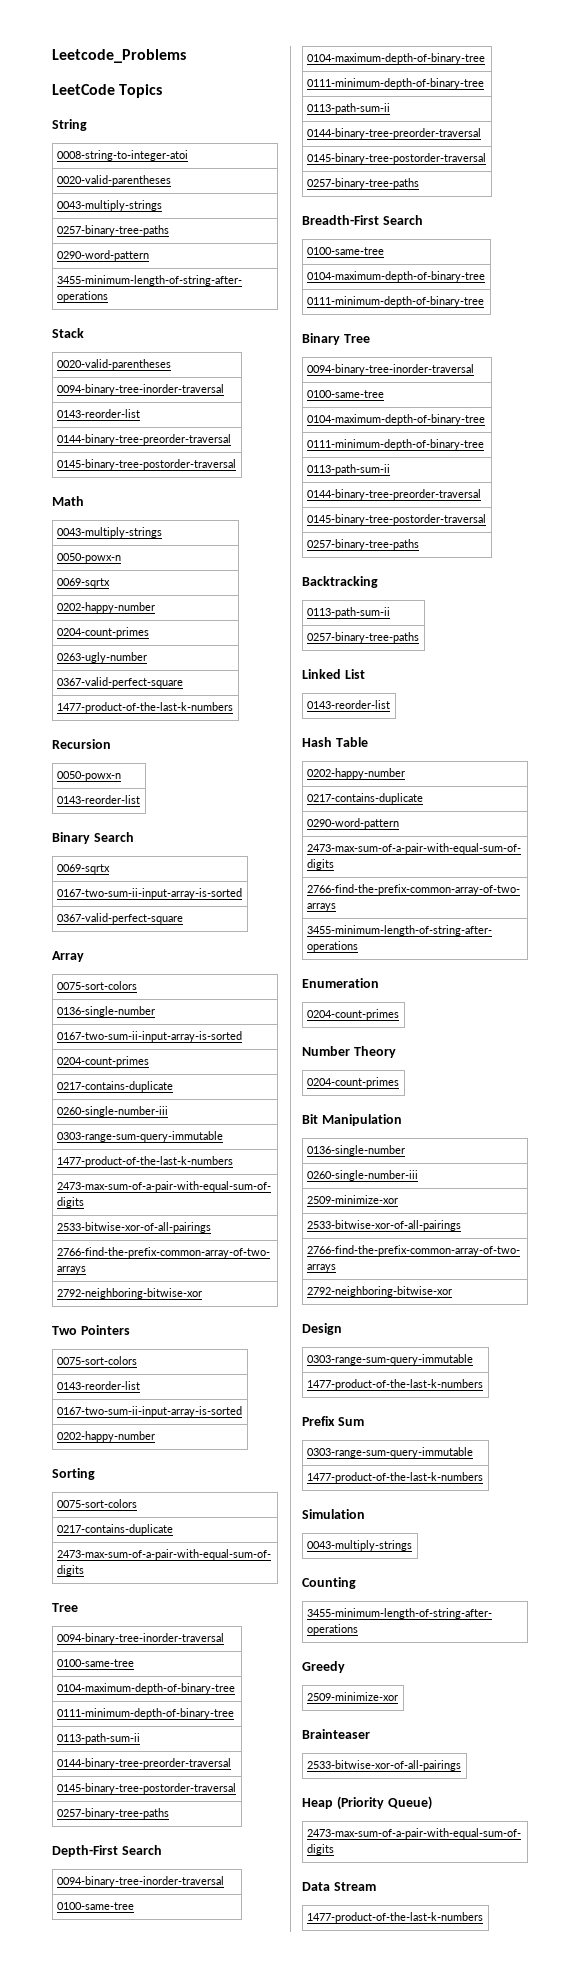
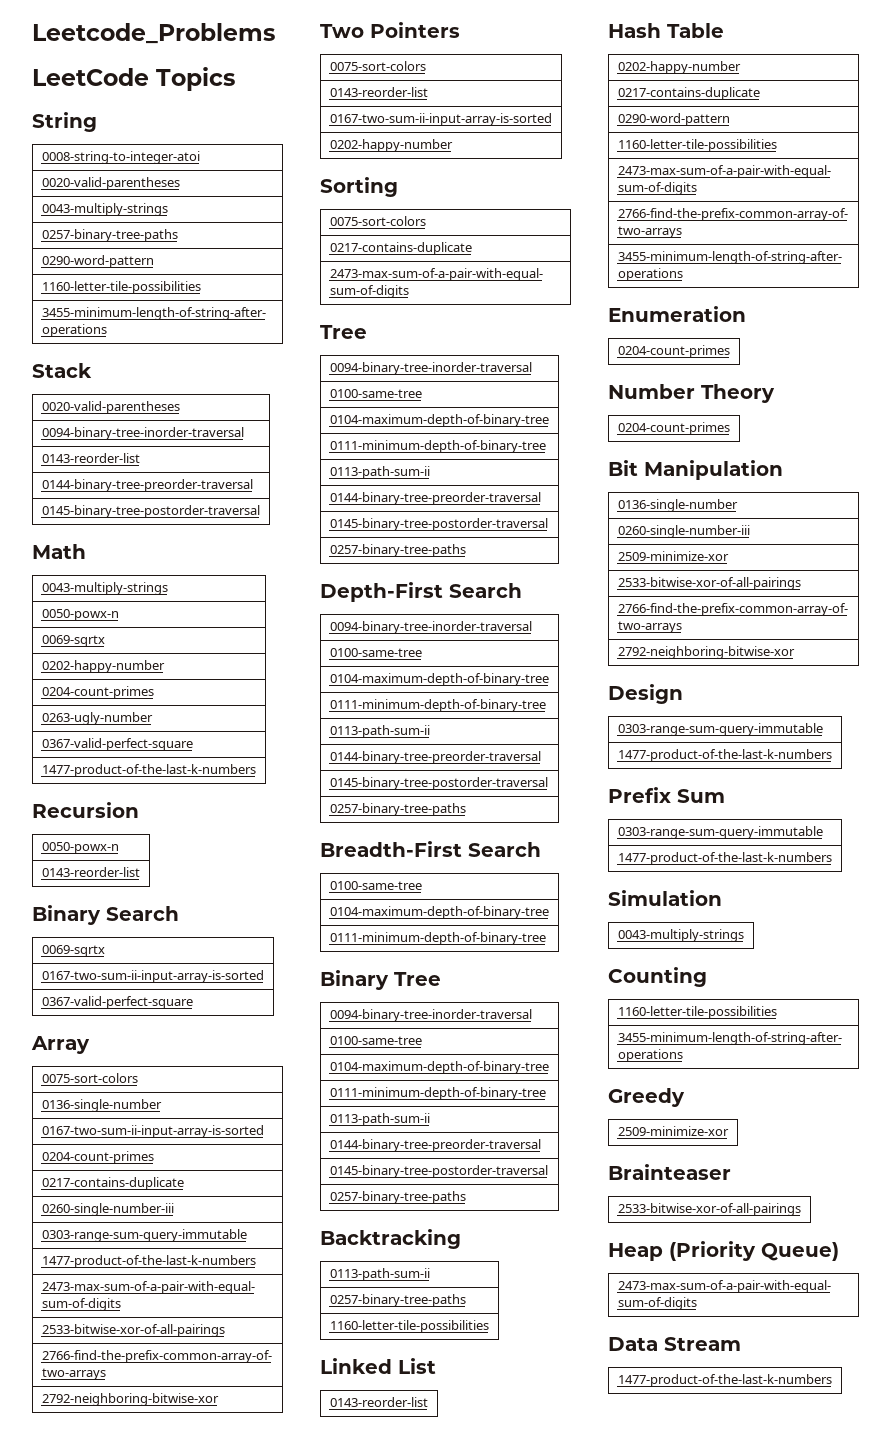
(149, 255) none -> [41,281,201,294] // 1160-letter-tile-possibilities
(419, 637) none -> [329,1320,489,1333] // 1160-letter-tile-possibilities
(399, 823) none -> [617,139,777,152] // 1160-letter-tile-possibilities
(356, 1583) none -> [617,1006,777,1019] // 1160-letter-tile-possibilities

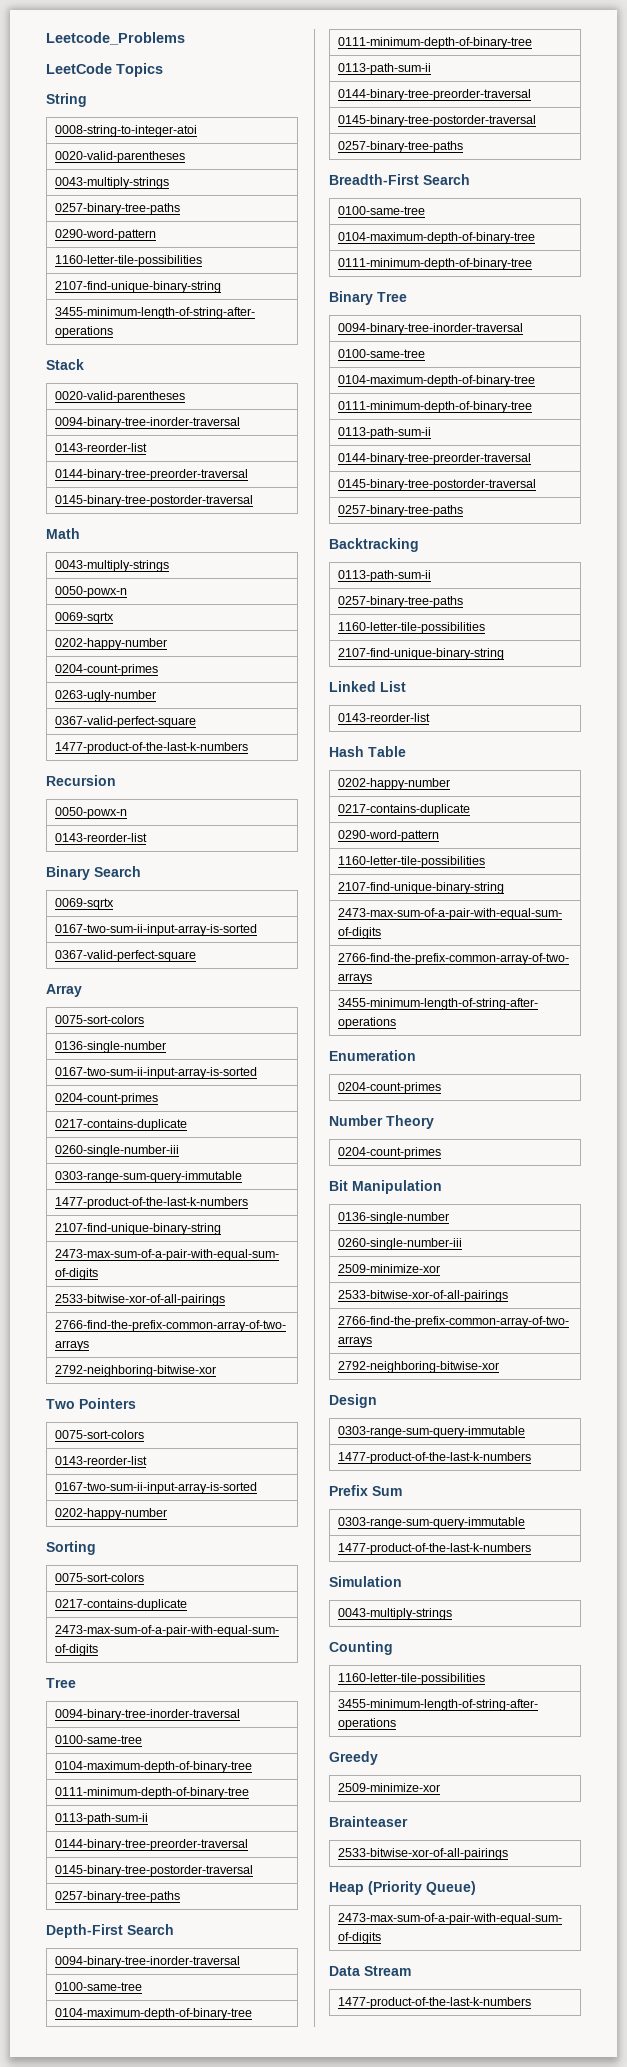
(201, 287) none -> [55,281,222,293] // 2107-find-unique-binary-string
(256, 1261) none -> [55,1223,222,1235] // 2107-find-unique-binary-string
(489, 1326) none -> [338,648,505,660] // 2107-find-unique-binary-string
(777, 145) none -> [338,882,505,894] // 2107-find-unique-binary-string

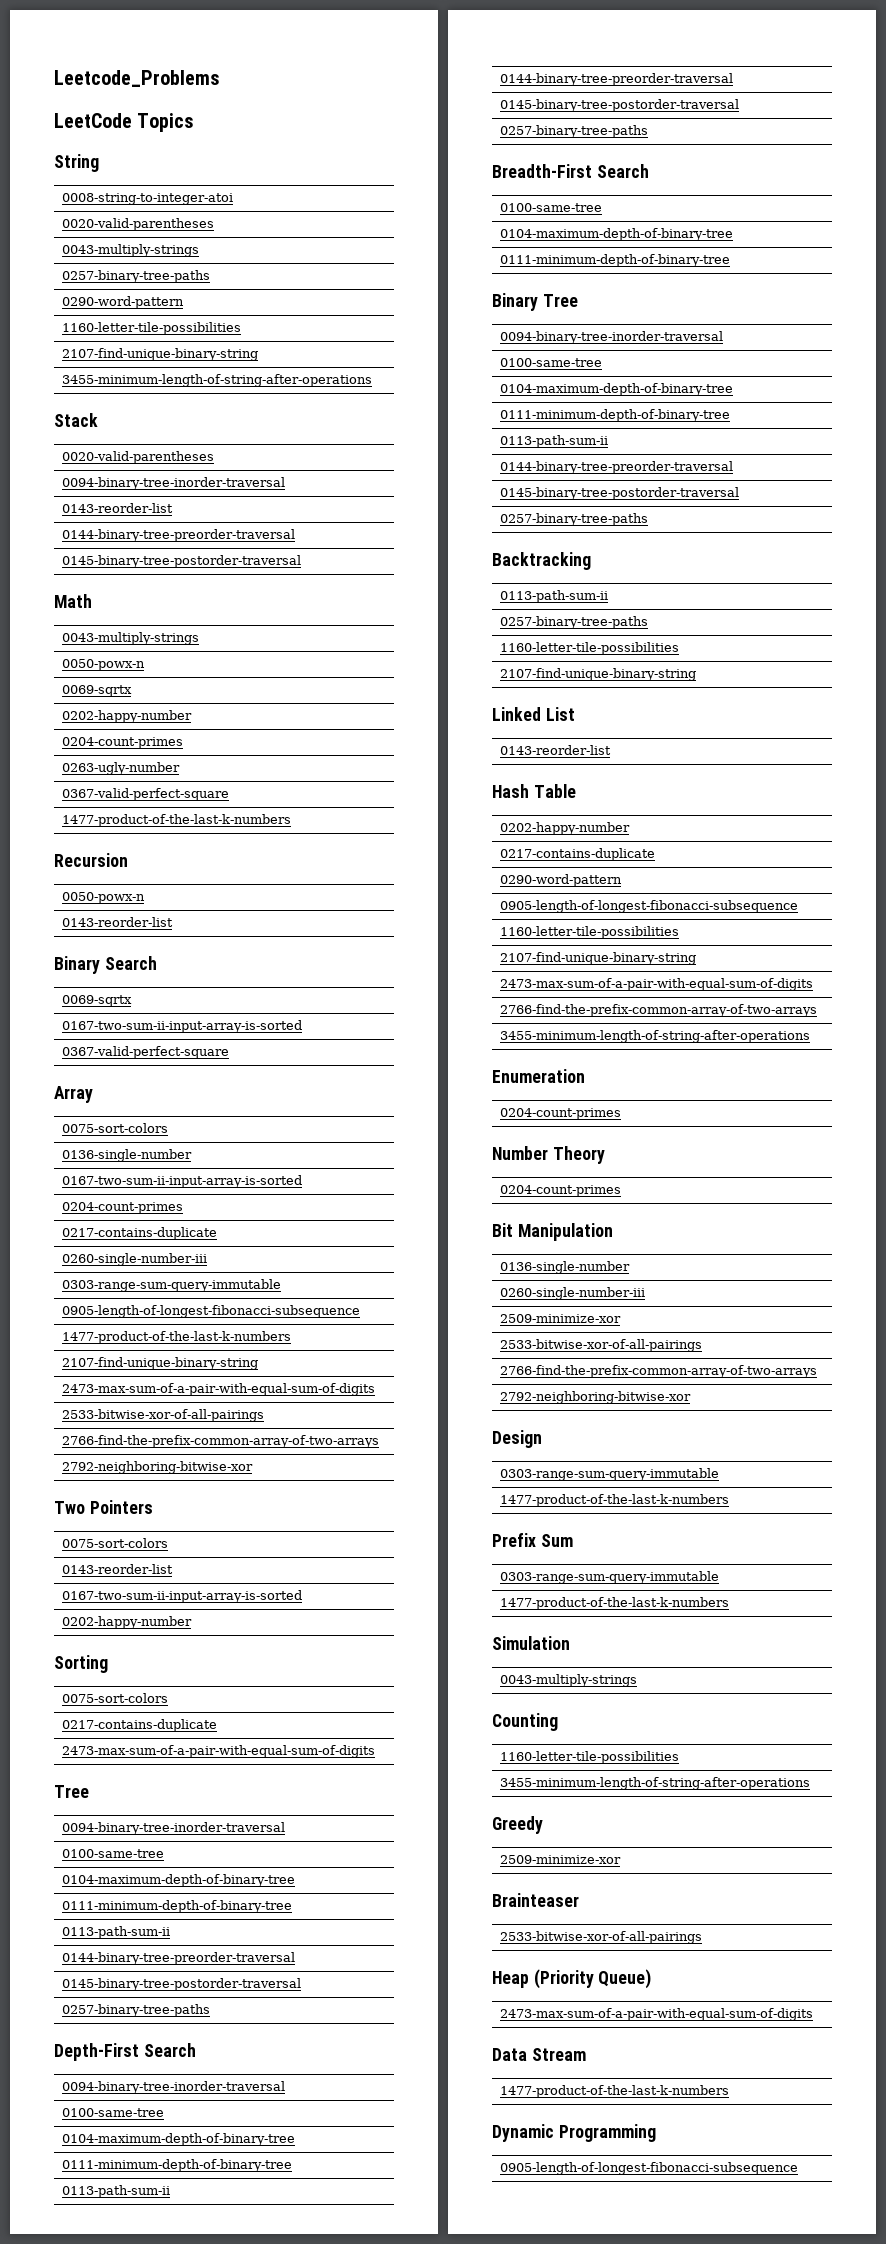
(243, 1177) none -> [61,1305,360,1318] // 0905-length-of-longest-fibonacci-subsequence
(440, 836) none -> [499,900,798,913] // 0905-length-of-longest-fibonacci-subsequence
(532, 2003) none -> [492,2124,656,2142] [499,2162,798,2175] // Dynamic Programming // 0905-length-of-longest-fibonacci-subsequence

